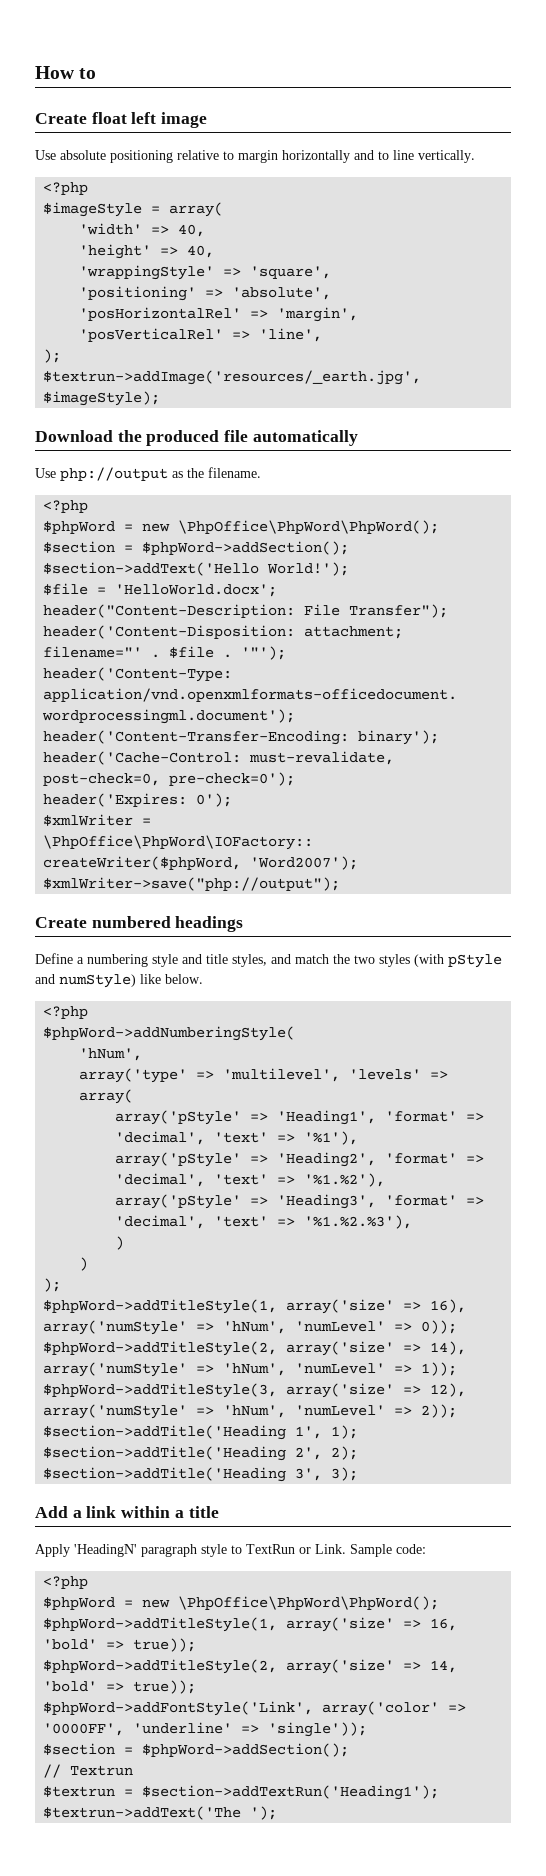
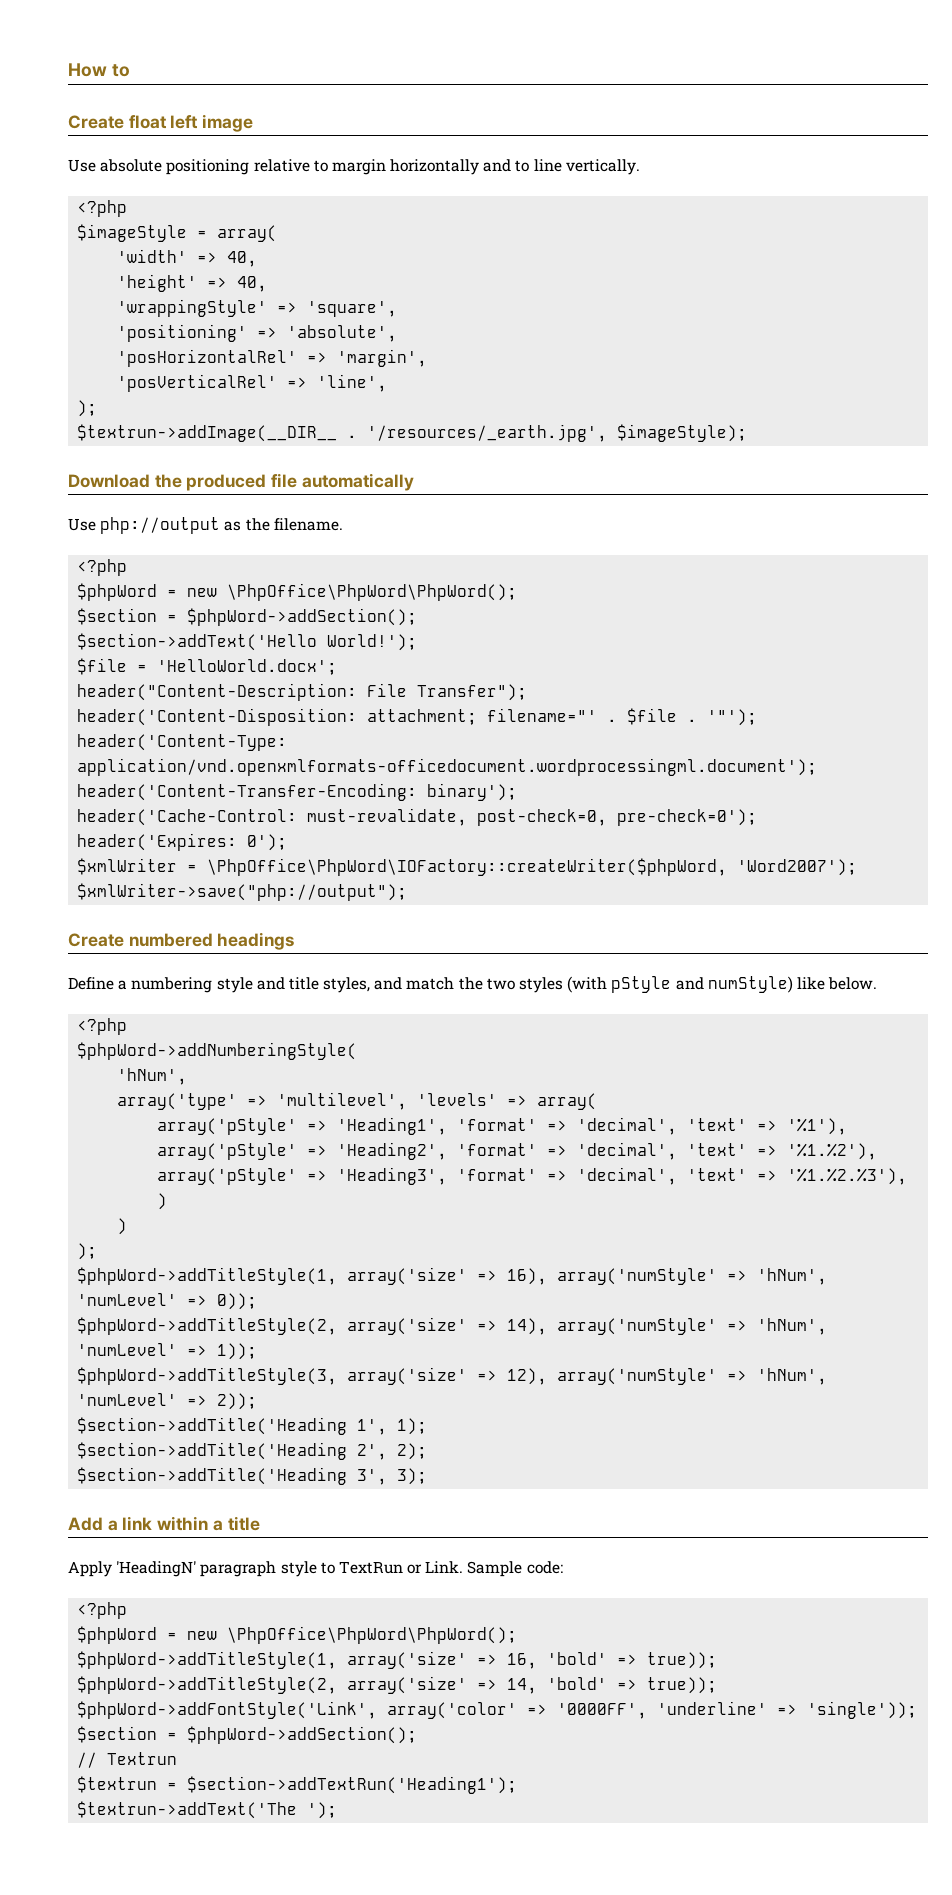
[43,370,422,385] $textrun->addImage('resources/_earth.jpg', -> [77,424,608,442] $textrun->addImage(__DIR__ . '/resources/_earth.jpg',

